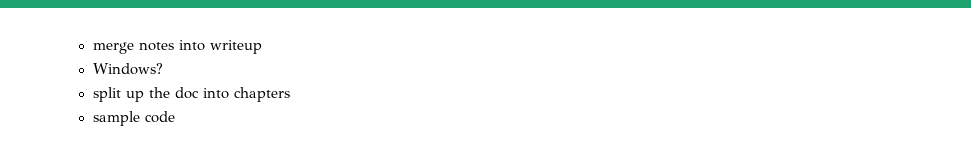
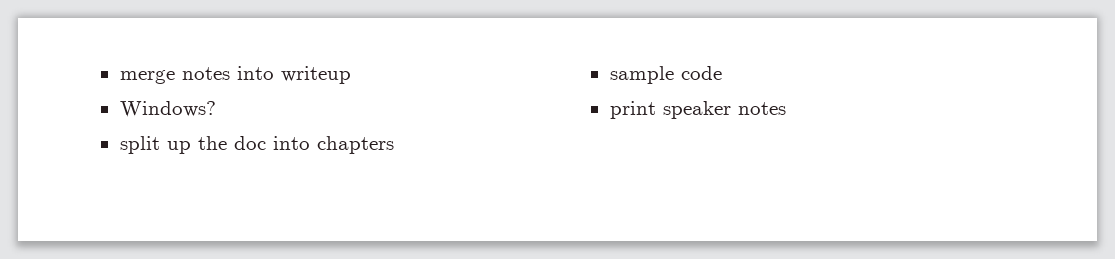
(175, 117) none -> [609,101,786,119] // print speaker notes

